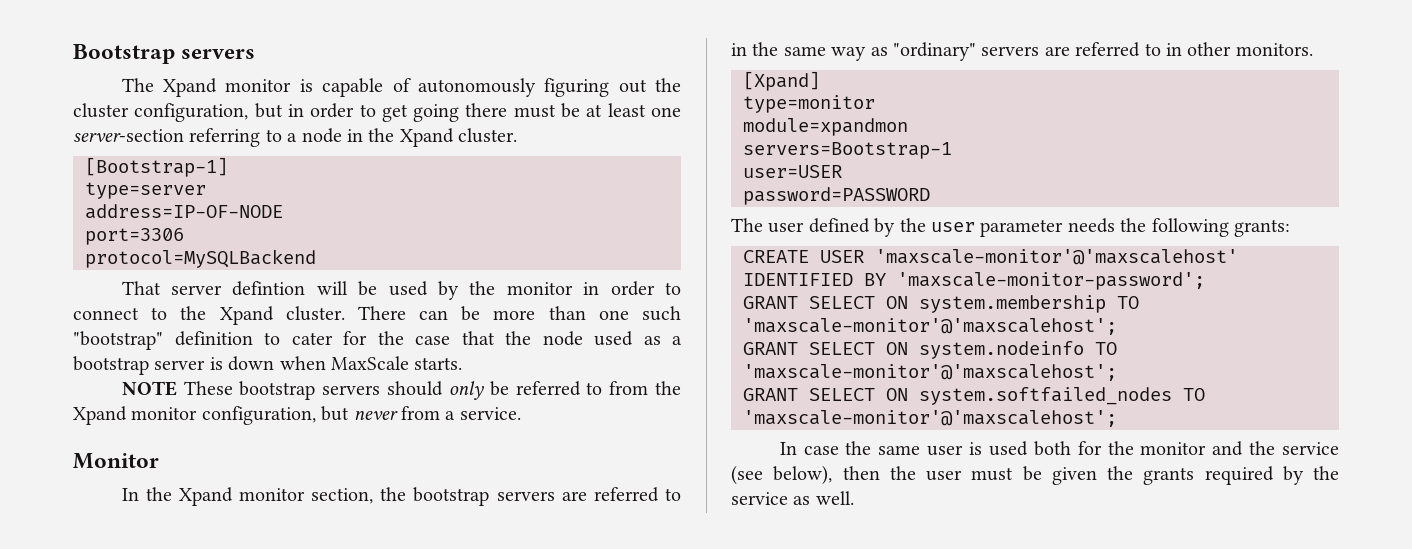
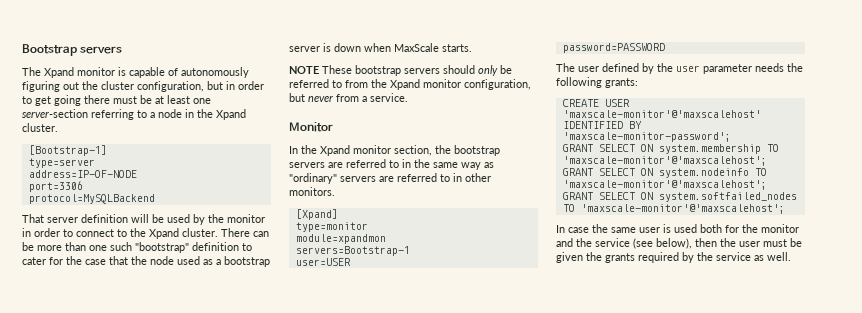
[232,281,306,296] defintion -> [81,214,128,223] definition

